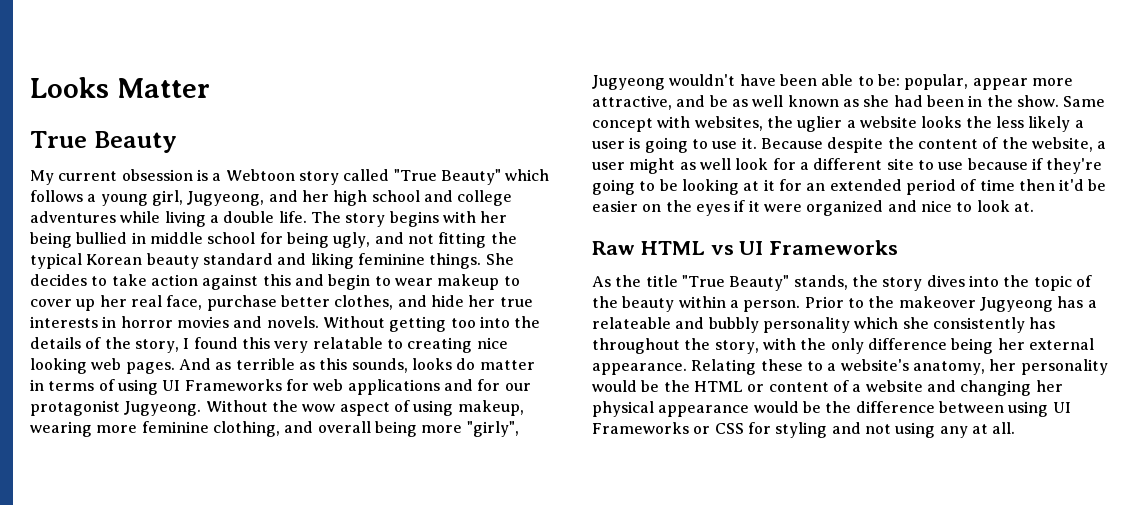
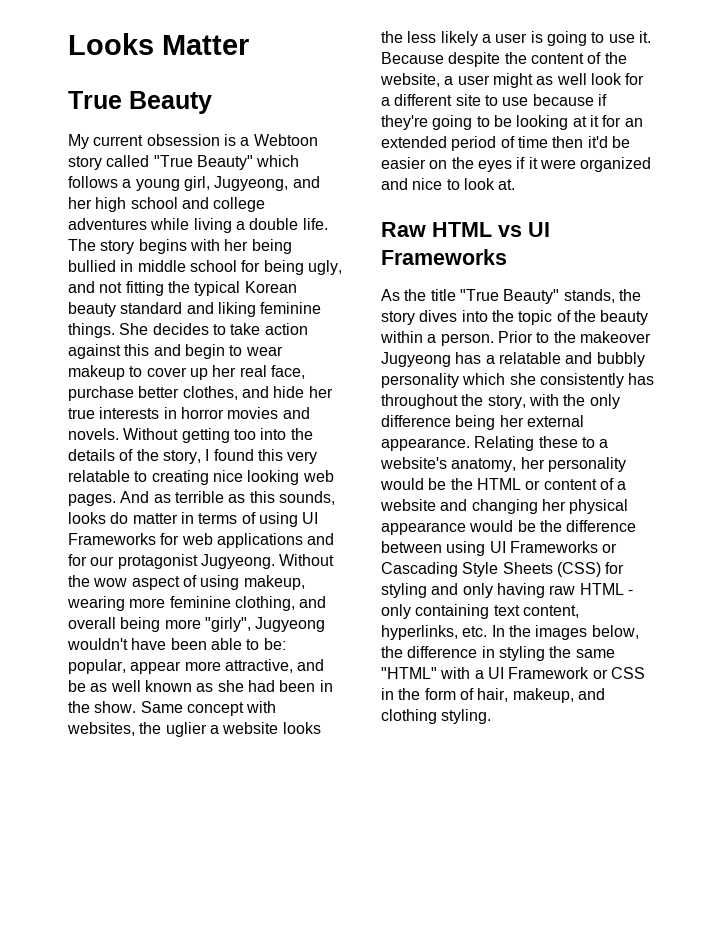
[592,317,671,329] relateable -> [498,352,561,364] relatable
[714,422,1016,438] CSS for styling and not using any at all. -> [381,562,625,577] [381,583,633,598] [381,604,579,619] [381,625,639,640] [381,646,615,661] [381,667,645,679] [381,688,605,703] [381,709,492,724] Cascading Style Sheets (CSS) for styling and only having raw HTML - only containing text content, hyperlinks, etc. In the images below, the difference in styling the same "HTML" with a UI Framework or CSS in the form of hair, makeup, and clothing styling.

